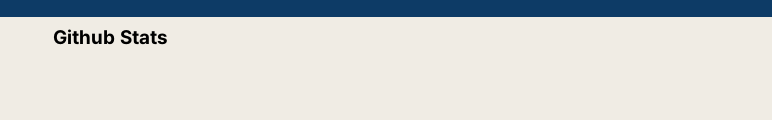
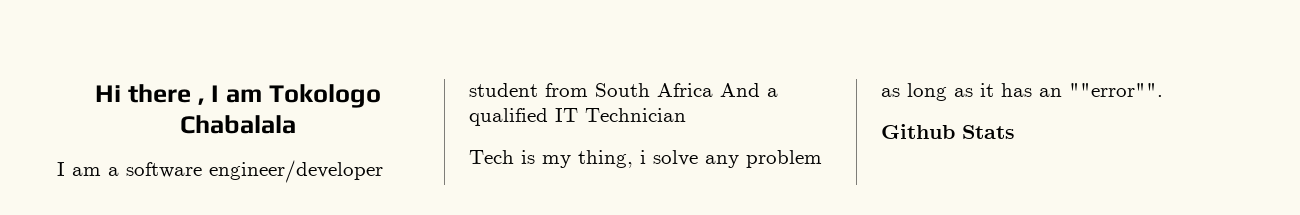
(53, 37) none -> [94,84,382,108] [180,115,296,134] [57,160,383,183] [469,83,778,97] [469,108,686,126] [469,150,822,168] [881,83,1163,101] Hi there , I am Tokologo Chabalala // I am a software engineer/developer student from South Africa And a qualified IT Technician // Tech is my thing, i solve any problem as long as it has an ""error"". //

